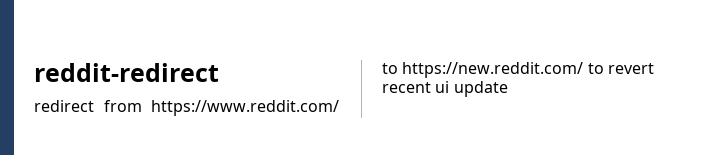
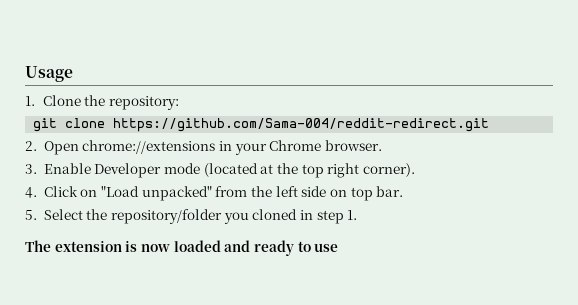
[34,63,219,82] [34,100,339,116] [382,62,654,78] [382,81,508,97] reddit-redirect // redirect from https://www.reddit.com/ to https://new.reddit.com/ to revert recent ui update -> [25,66,73,82] [25,95,180,110] [33,118,490,132] [25,140,382,155] [25,163,415,178] [25,186,404,201] [25,209,358,224] [25,240,339,256] Usage // 1. Clone the repository: // git clone https://github.com/Sama-004/reddit-redirect.git // 2. Open chrome://extensions in your Chrome browser. // 3. Enable Developer mode (located at the top right corner). // 4. Click on "Load unpacked" from the left side on top bar. // 5. Select the repository/folder you cloned in step 1. // The extension is now loaded and ready to use

